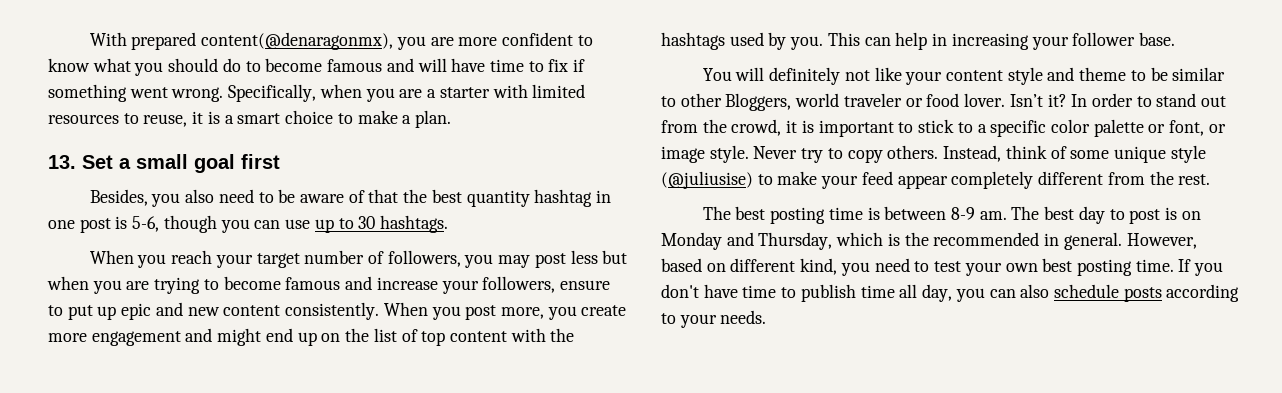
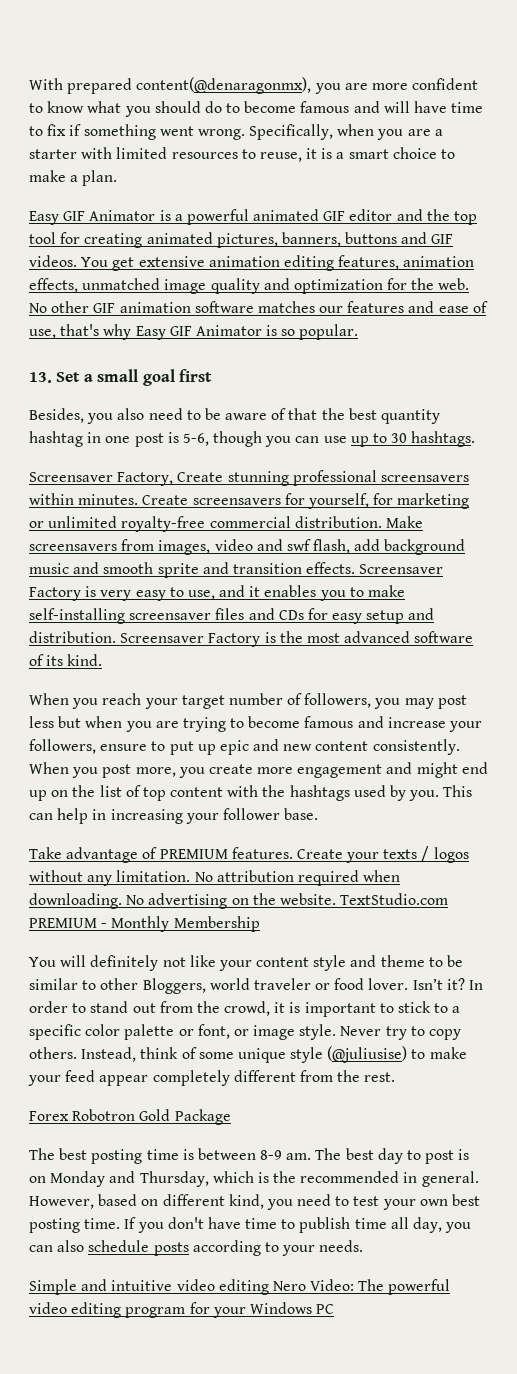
(451, 119) none -> [29,209,478,225] [29,232,454,248] [29,255,475,271] [29,278,470,294] [29,301,488,313] [29,324,359,340] // Easy GIF Animator is a powerful animated GIF editor and the top tool for creating animated pictures, banners, buttons and GIF videos. You get extensive animation editing features, animation effects, unmatched image quality and optimization for the web. No other GIF animation software matches our features and ease of use, that's why Easy GIF Animator is so popular.
(448, 224) none -> [29,470,469,486] [29,493,470,509] [29,516,423,532] [29,539,466,555] [29,562,444,578] [29,585,406,601] [29,608,435,624] [29,631,474,647] [29,654,103,666] // Screensaver Factory, Create stunning professional screensavers within minutes. Create screensavers for yourself, for marketing or unlimited royalty-free commercial distribution. Make screensavers from images, video and swf flash, add background music and smooth sprite and transition effects. Screensaver Factory is very easy to use, and it enables you to make self-installing screensaver files and CDs for easy setup and distribution. Screensaver Factory is the most advanced software of its kind.
(1175, 39) none -> [29,846,469,863] [29,870,401,886] [29,893,449,909] [29,916,260,932] // Take advantage of PREMIUM features. Create your texts / logos without any limitation. No attribution required when downloading. No advertising on the website. TextStudio.com PREMIUM - Monthly Membership
(1211, 179) none -> [29,1109,231,1125] // Forex Robotron Gold Package
(767, 317) none -> [29,1279,451,1295] [29,1302,335,1318] // Simple and intuitive video editing Nero Video: The powerful video editing program for your Windows PC

